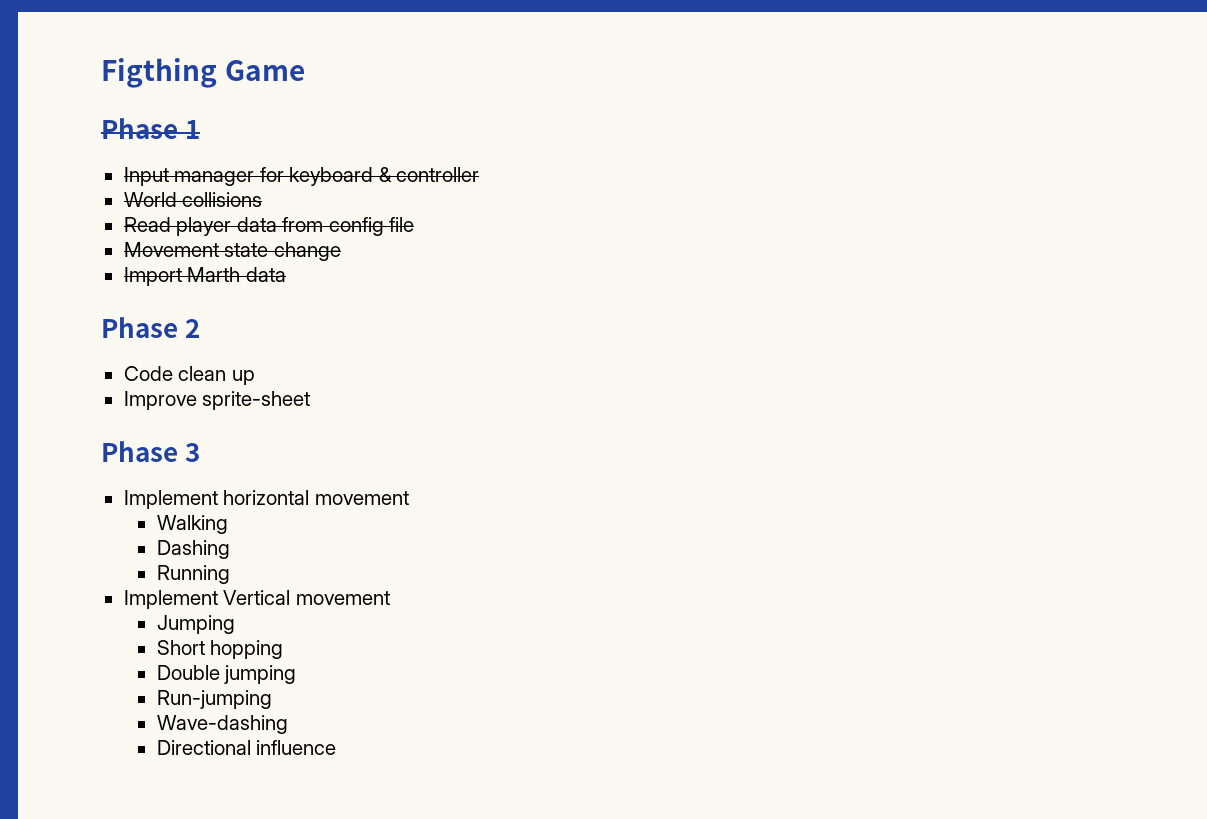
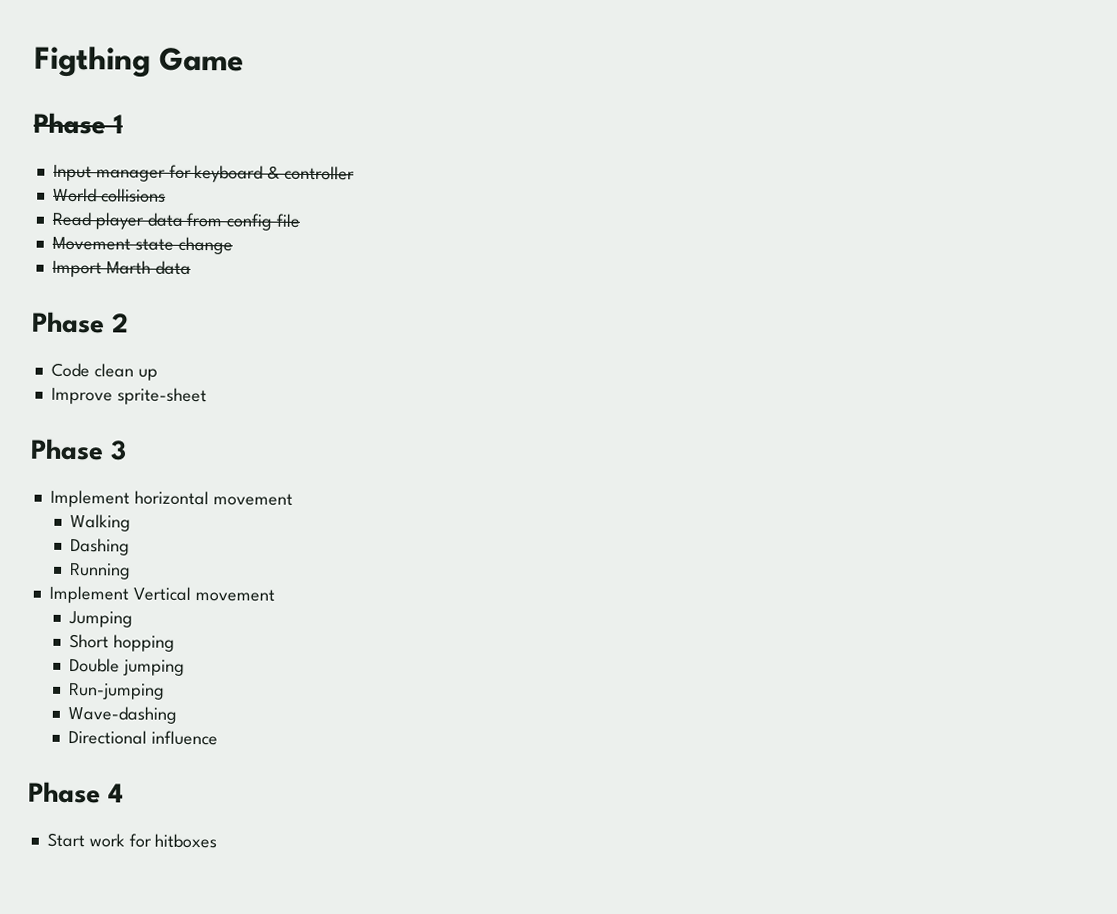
(337, 747) none -> [28,781,124,804] [46,832,218,849] // Phase 4 // Start work for hitboxes

